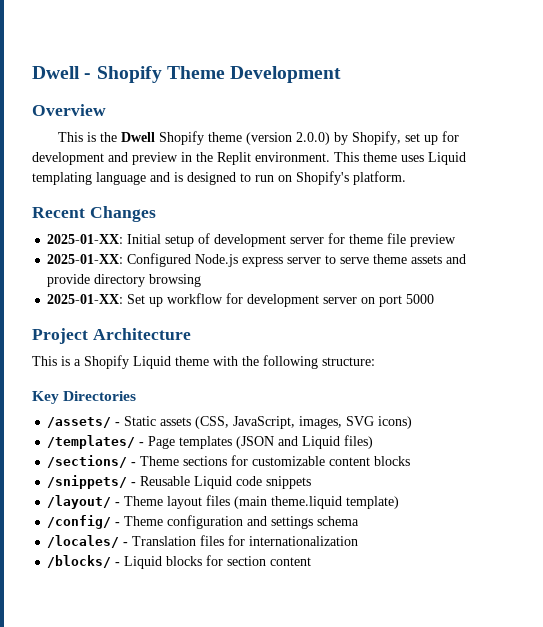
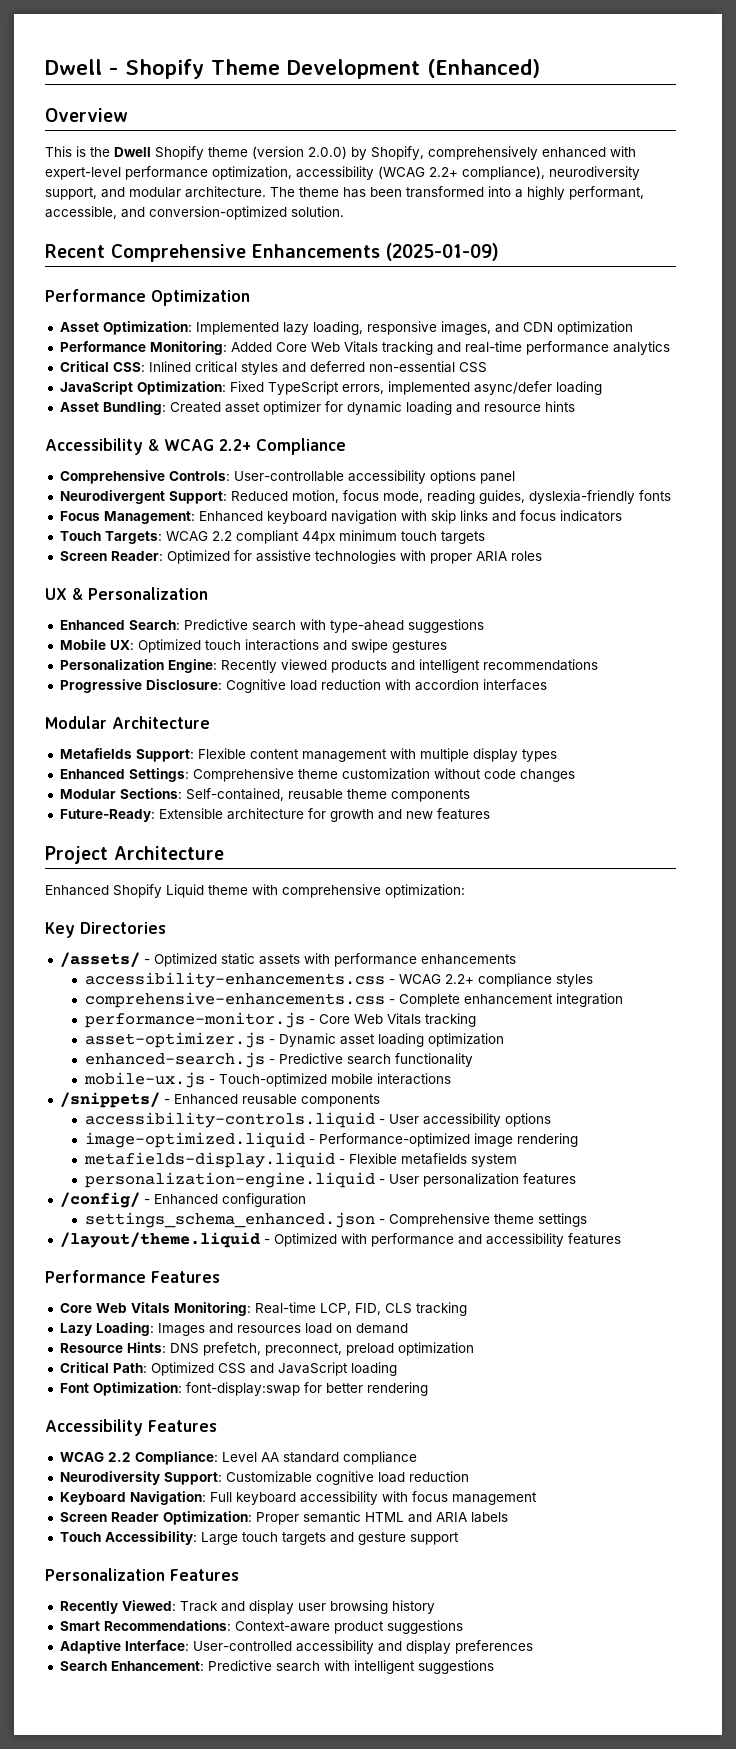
(342, 74) none -> [427,59,540,78] (Enhanced)
[404,131,459,145] [32,152,466,165] [32,171,406,185] [32,206,156,222] [47,233,457,247] [47,253,467,267] [47,274,202,287] [47,293,435,307] set up for development and preview in the Replit environment. This theme uses Liquid templating language and is designed to run on Shopify's platform. // Recent Changes // 2025-01-XX: Initial setup of development server for theme file preview // 2025-01-XX: Configured Node.js express server to serve theme assets and provide directory browsing // 2025-01-XX: Set up workflow for development server on port 5000 -> [428,146,636,160] [45,166,640,180] [45,186,644,200] [45,206,344,220] [45,243,499,262] [45,289,250,306] [59,321,633,335] [59,341,670,355] [59,361,487,375] [59,381,602,395] [59,401,575,415] [45,438,346,455] [59,470,515,484] [59,490,671,504] [59,510,622,524] [59,530,485,544] [59,550,542,564] [45,587,208,600] [59,619,484,633] [59,639,447,653] [59,659,598,673] [59,679,547,693] [45,716,210,729] [59,748,557,762] [59,768,575,782] [59,788,470,802] [59,808,490,822] comprehensively enhanced with expert-level performance optimization, accessibility (WCAG 2.2+ compliance), neurodiversity support, and modular architecture. The theme has been transformed into a highly performant, accessible, and conversion-optimized solution. // Recent Comprehensive Enhancements (2025-01-09) // Performance Optimization // Asset Optimization: Implemented lazy loading, responsive images, and CDN optimization // Performance Monitoring: Added Core Web Vitals tracking and real-time performance analytics // Critical CSS: Inlined critical styles and deferred non-essential CSS // JavaScript Optimization: Fixed TypeScript errors, implemented async/defer loading // Asset Bundling: Created asset optimizer for dynamic loading and resource hints // Accessibility & WCAG 2.2+ Compliance // Comprehensive Controls: User-controllable accessibility options panel // Neurodivergent Support: Reduced motion, focus mode, reading guides, dyslexia-friendly fonts // Focus Management: Enhanced keyboard navigation with skip links and focus indicators // Touch Targets: WCAG 2.2 compliant 44px minimum touch targets // Screen Reader: Optimized for assistive technologies with proper ARIA roles // UX & Personalization // Enhanced Search: Predictive search with type-ahead suggestions // Mobile UX: Optimized touch interactions and swipe gestures // Personalization Engine: Recently viewed products and intelligent recommendations // Progressive Disclosure: Cognitive load reduction with accordion interfaces // Modular Architecture // Metafields Support: Flexible content management with multiple display types // Enhanced Settings: Comprehensive theme customization without code changes // Modular Sections: Self-contained, reusable theme components // Future-Ready: Extensible architecture for growth and new features
[32,356,81,366] This is a -> [45,885,109,896] Enhanced
[242,355,375,369] the following structure: -> [282,884,465,898] comprehensive optimization:
[124,416,413,429] [47,435,374,449] [47,455,411,468] [47,475,312,489] [47,495,400,509] Static assets (CSS, JavaScript, images, SVG icons) // /templates/ - Page templates (JSON and Liquid files) // /sections/ - Theme sections for customizable content blocks // /snippets/ - Reusable Liquid code snippets // /layout/ - Theme layout files (main theme.liquid template) -> [153,953,516,967] [84,972,593,988] [84,992,623,1008] [84,1012,476,1028] [84,1032,504,1048] [84,1052,473,1068] [83,1072,451,1088] [59,1092,380,1108] [84,1112,551,1128] [84,1132,578,1148] [83,1152,517,1168] [84,1172,576,1188] Optimized static assets with performance enhancements // accessibility-enhancements.css - WCAG 2.2+ compliance styles // comprehensive-enhancements.css - Complete enhancement integration // performance-monitor.js - Core Web Vitals tracking // asset-optimizer.js - Dynamic asset loading optimization // enhanced-search.js - Predictive search functionality // mobile-ux.js - Touch-optimized mobile interactions // /snippets/ - Enhanced reusable components // accessibility-controls.liquid - User accessibility options // image-optimized.liquid - Performance-optimized image rendering // metafields-display.liquid - Flexible metafields system // personalization-engine.liquid - User personalization features
[124,516,164,526] Theme -> [153,1194,218,1205] Enhanced
[247,516,360,529] [47,535,359,548] [47,555,312,569] and settings schema // /locales/ - Translation files for internationalization // /blocks/ - Liquid blocks for section content -> [84,1212,587,1228] [59,1232,621,1248] [45,1270,220,1283] [59,1302,467,1316] [59,1322,408,1336] [59,1342,474,1356] [59,1362,397,1376] [59,1382,428,1396] [45,1419,217,1436] [59,1451,417,1465] [59,1471,469,1485] [59,1491,537,1505] [59,1511,508,1525] [59,1531,459,1545] [45,1568,239,1581] [59,1600,435,1614] [59,1620,463,1634] [59,1640,533,1654] [59,1660,494,1674] // settings_schema_enhanced.json - Comprehensive theme settings // /layout/theme.liquid - Optimized with performance and accessibility features // Performance Features // Core Web Vitals Monitoring: Real-time LCP, FID, CLS tracking // Lazy Loading: Images and resources load on demand // Resource Hints: DNS prefetch, preconnect, preload optimization // Critical Path: Optimized CSS and JavaScript loading // Font Optimization: font-display:swap for better rendering // Accessibility Features // WCAG 2.2 Compliance: Level AA standard compliance // Neurodiversity Support: Customizable cognitive load reduction // Keyboard Navigation: Full keyboard accessibility with focus management // Screen Reader Optimization: Proper semantic HTML and ARIA labels // Touch Accessibility: Large touch targets and gesture support // Personalization Features // Recently Viewed: Track and display user browsing history // Smart Recommendations: Context-aware product suggestions // Adaptive Interface: User-controlled accessibility and display preferences // Search Enhancement: Predictive search with intelligent suggestions

